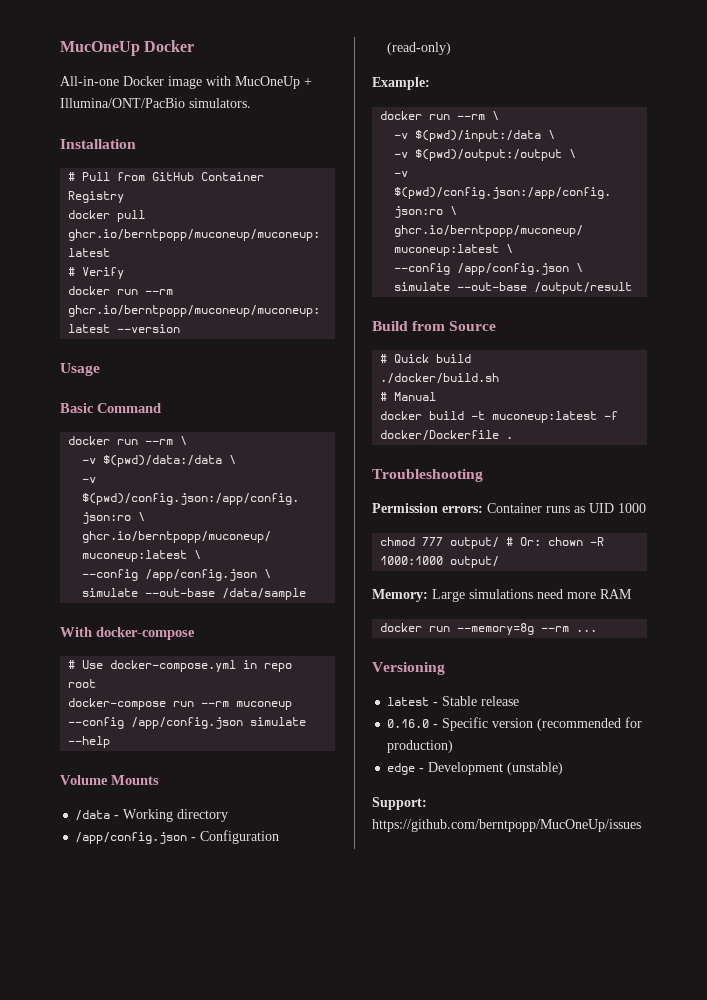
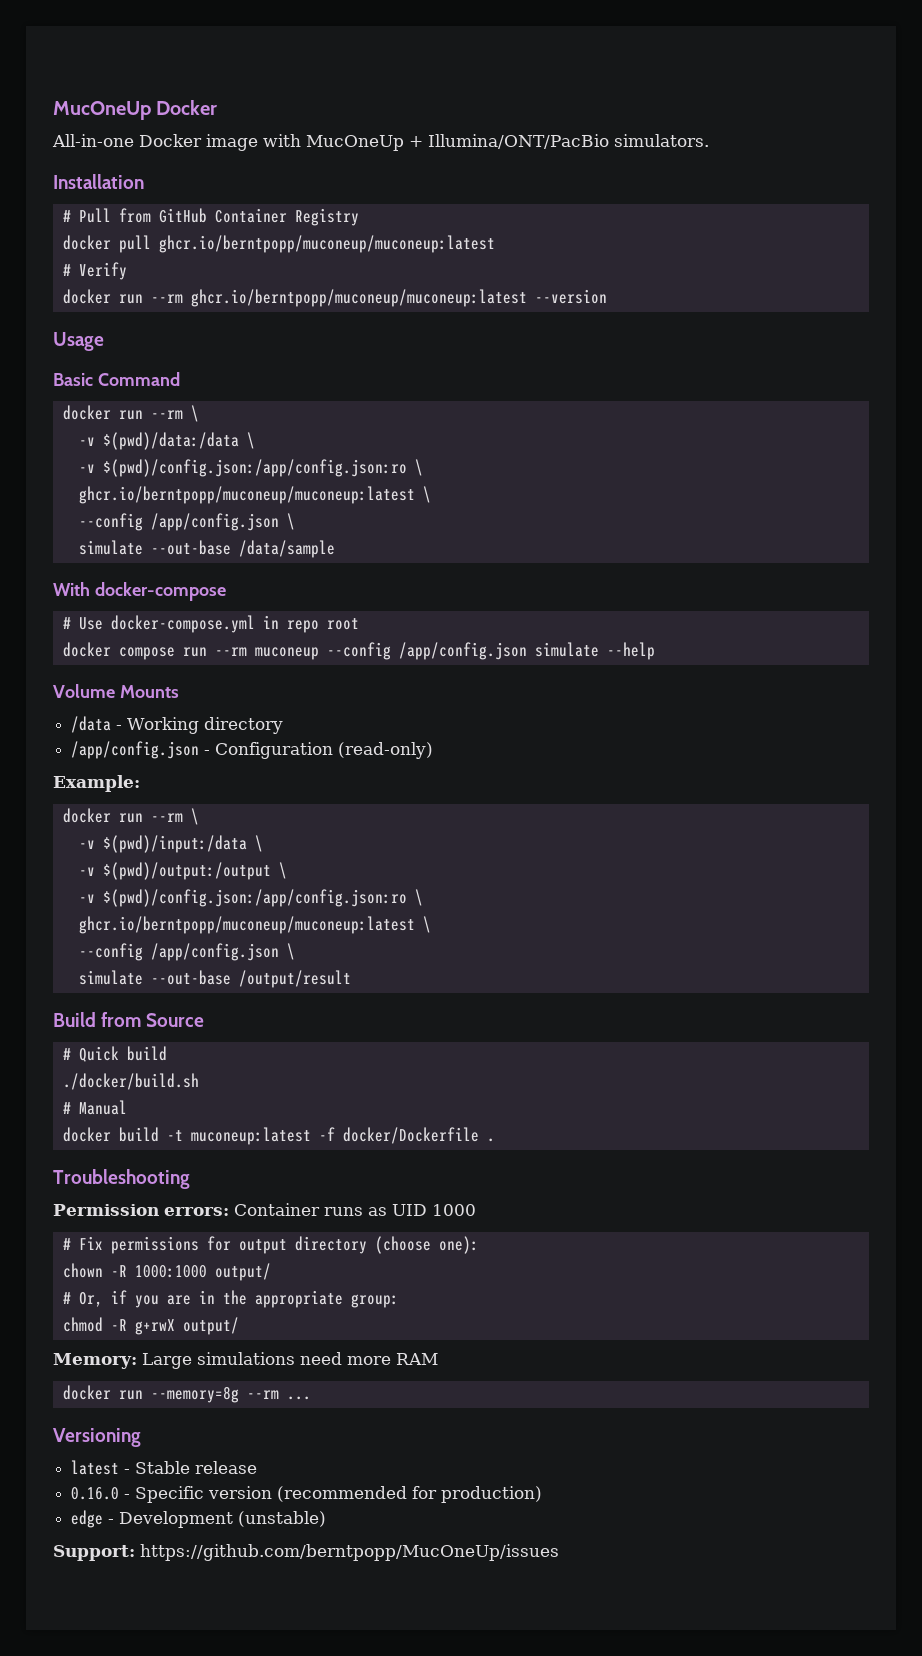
[68,698,167,710] docker-compose -> [62,642,175,660] docker compose
[380,537,605,549] [380,556,444,565] chmod 777 output/ # Or: chown -R 1000:1000 -> [62,1236,479,1254] [62,1263,271,1281] [62,1290,399,1308] [62,1317,175,1335] # Fix permissions for output directory (choose one): // chown -R 1000:1000 output/ // # Or, if you are in the appropriate group: // chmod -R g+rwX

